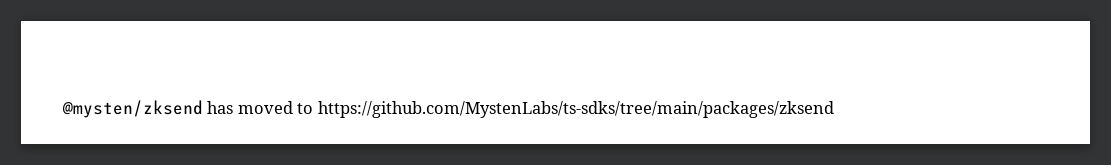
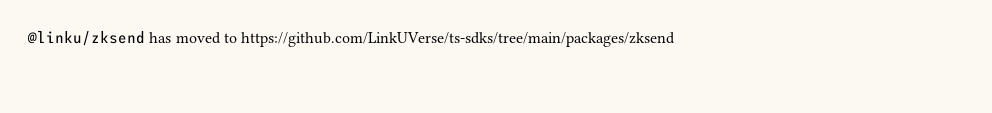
[62,100,203,118] @mysten/zksend -> [27,31,145,46] @linku/zksend
[317,101,834,118] https://github.com/MystenLabs/ts-sdks/tree/main/packages/zksend -> [241,32,676,47] https://github.com/LinkUVerse/ts-sdks/tree/main/packages/zksend

